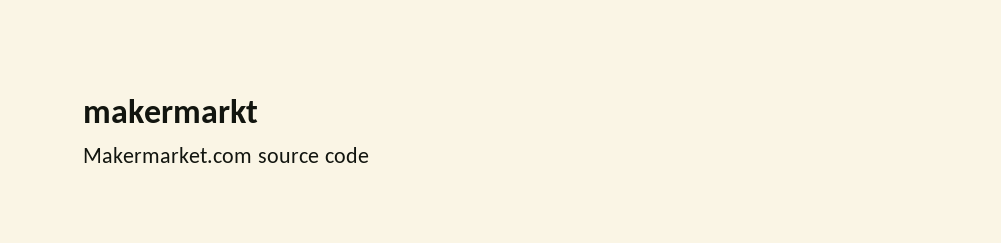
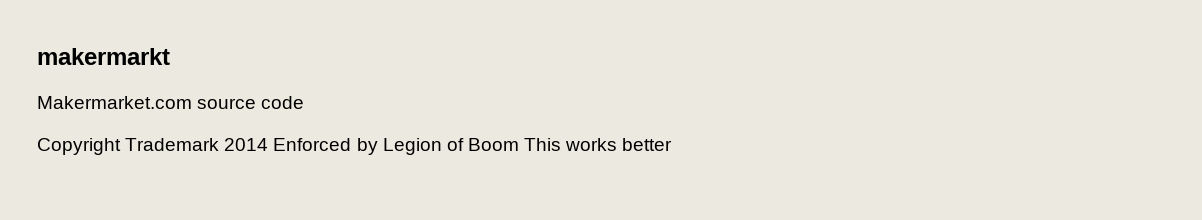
(369, 155) none -> [37,138,673,155] // Copyright Trademark 2014 Enforced by Legion of Boom This works better

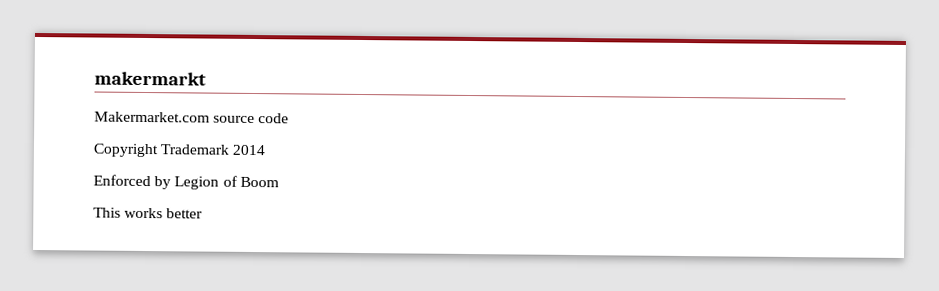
(269, 144) none -> (266, 150) //
(519, 144) none -> (279, 182) //

